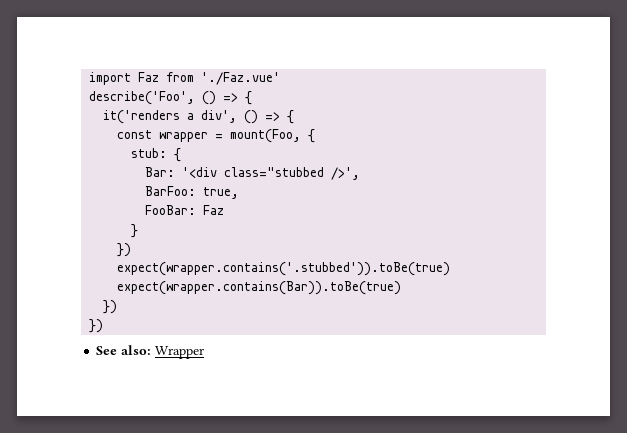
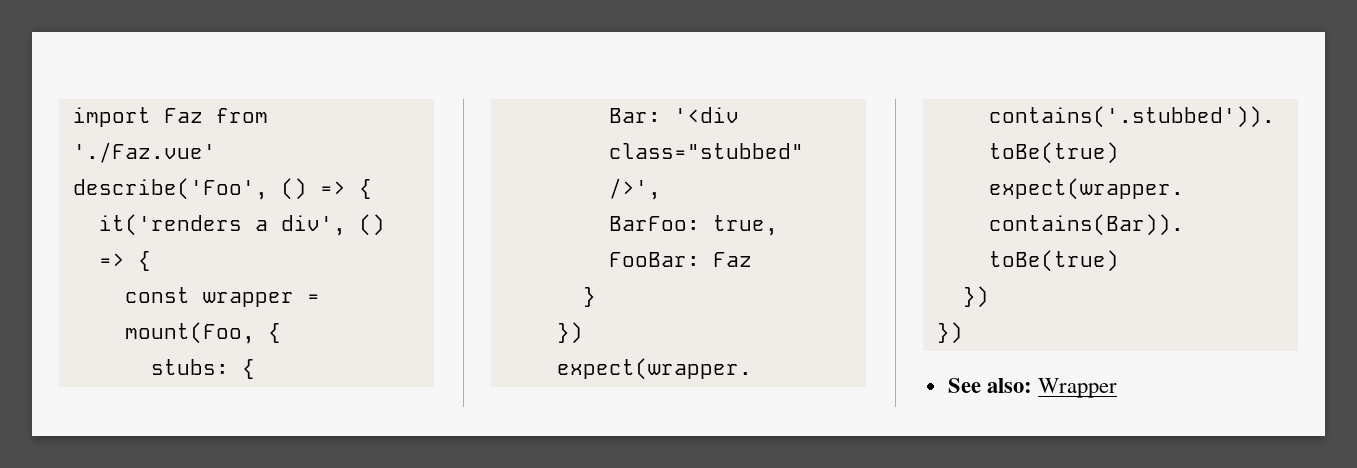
[131,148,168,158] stub: -> [150,359,229,375] stubs:
[224,167,325,177] class="stubbed -> [608,143,804,159] class="stubbed"

